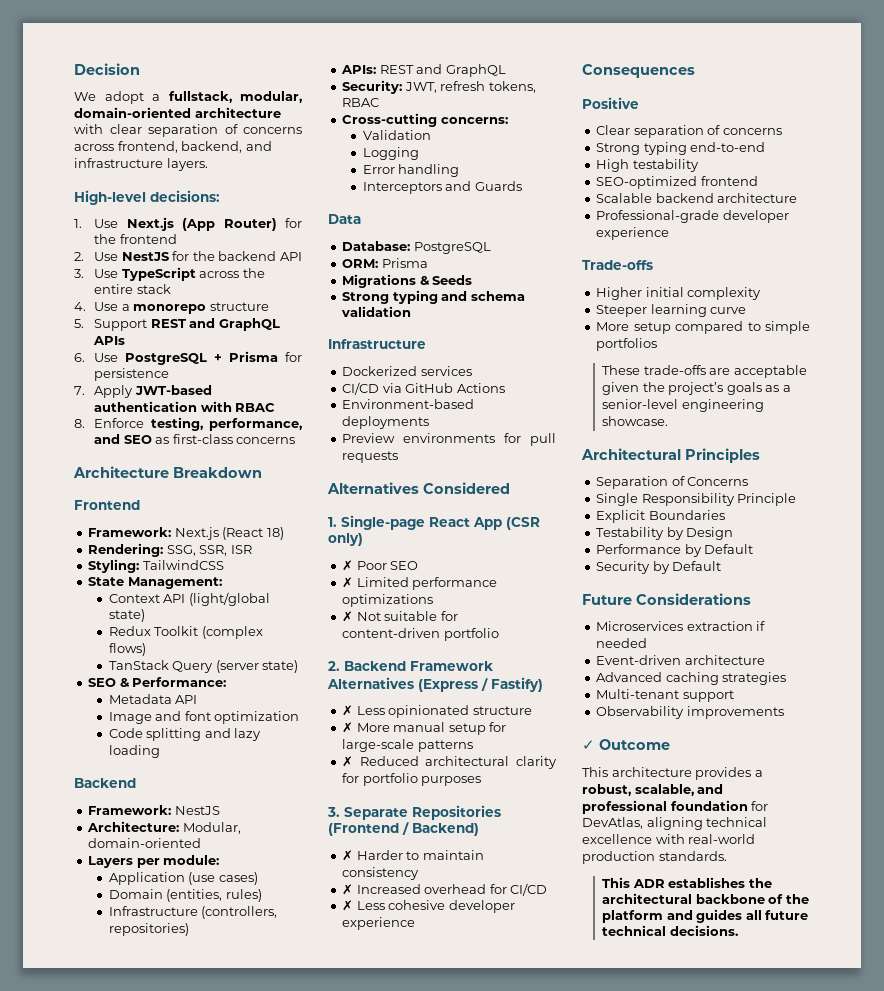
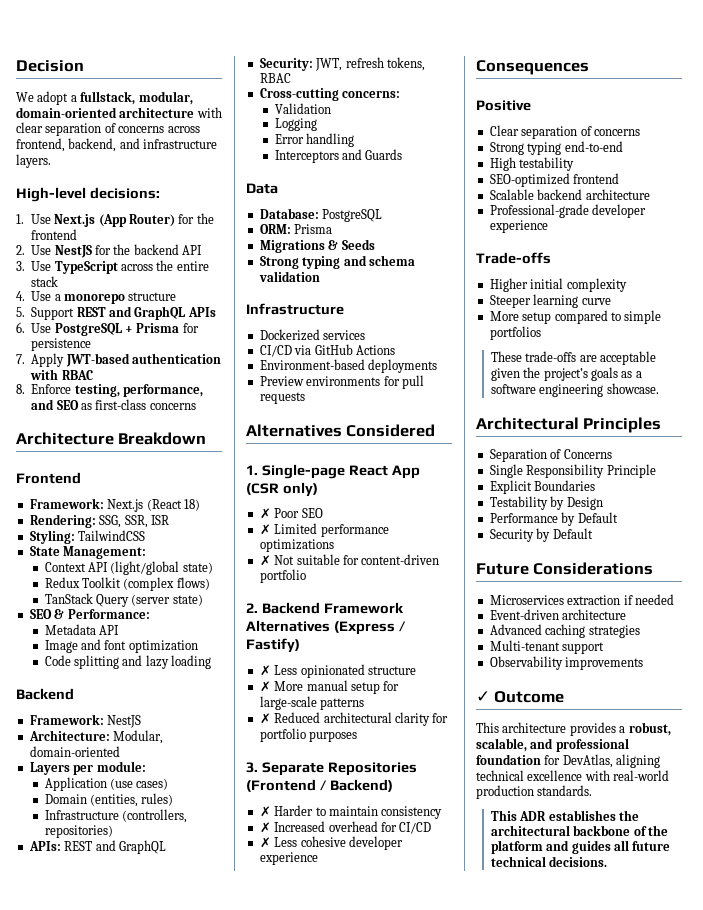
[602,399,679,409] senior-level -> [490,384,536,394] software

